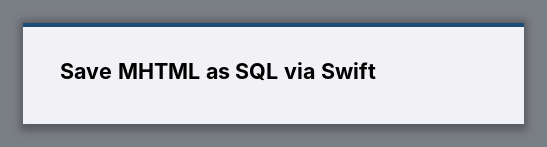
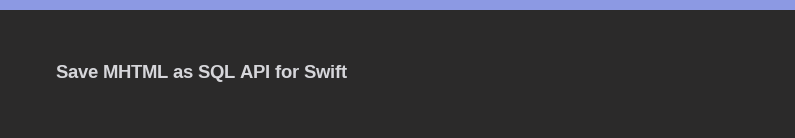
[284,62,316,79] via -> [240,65,299,78] API for

